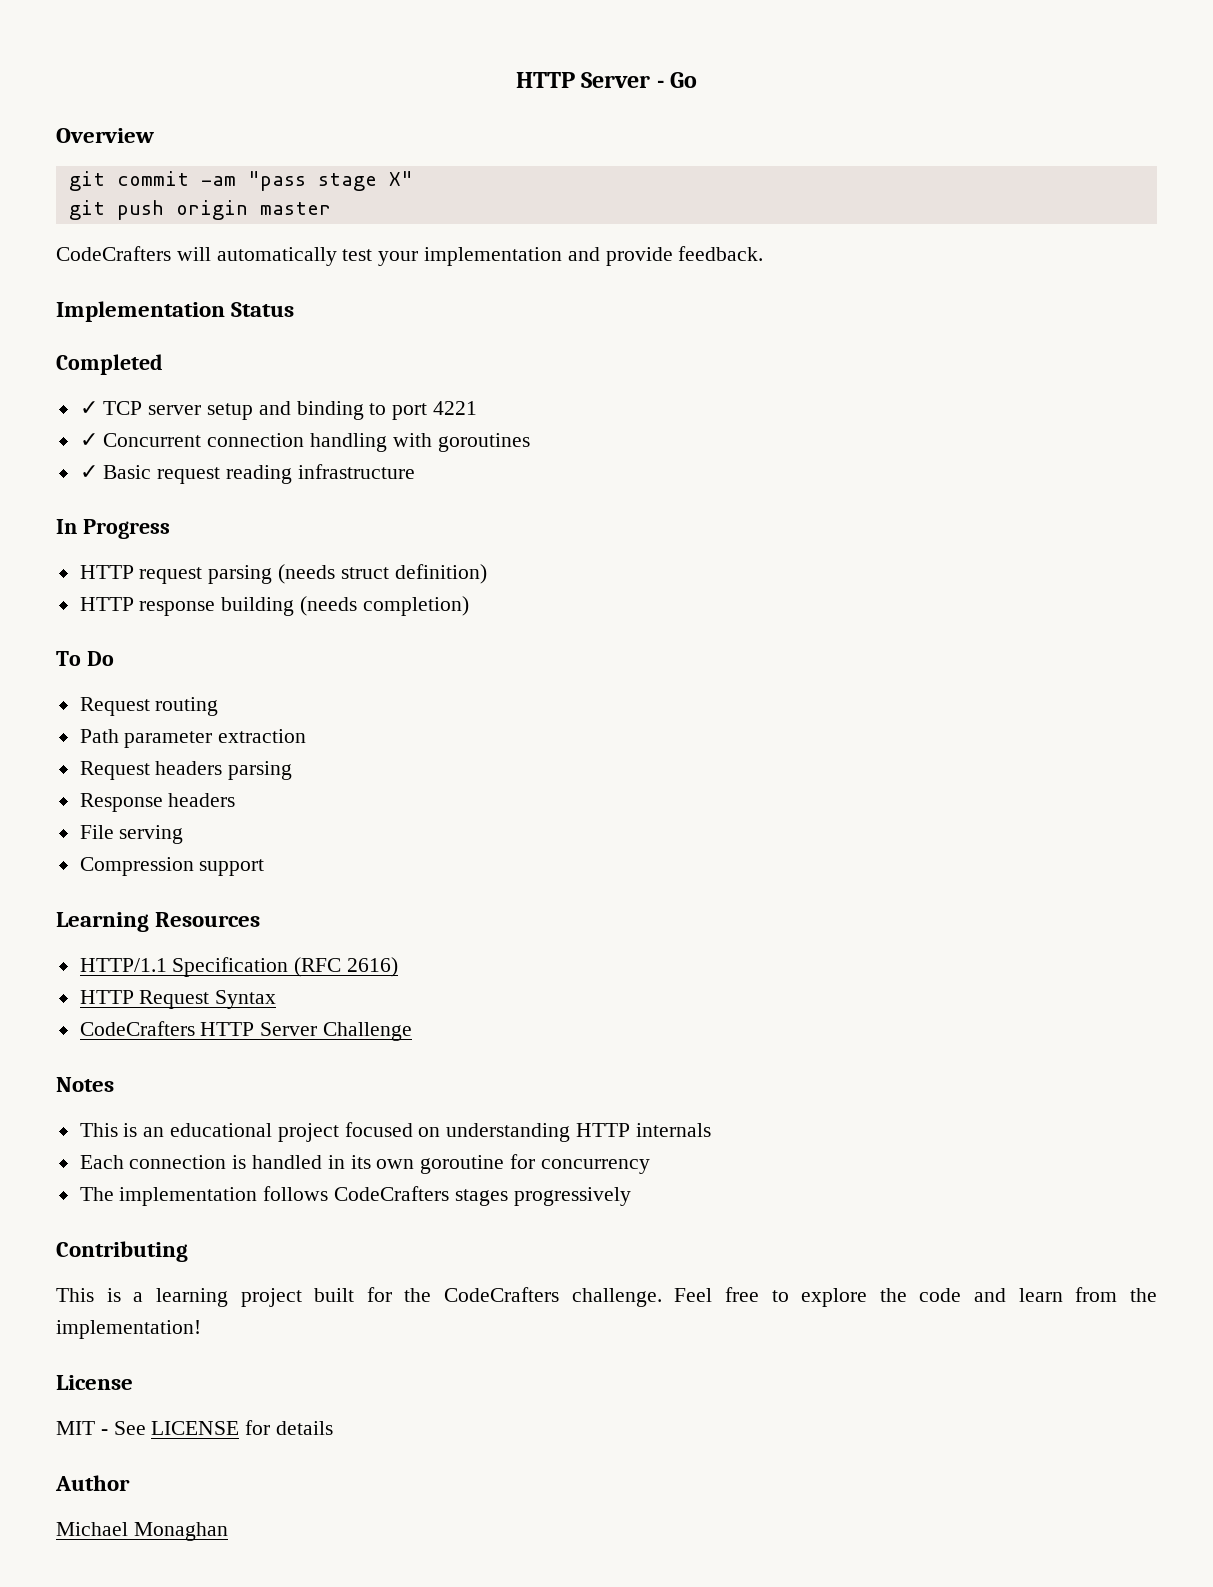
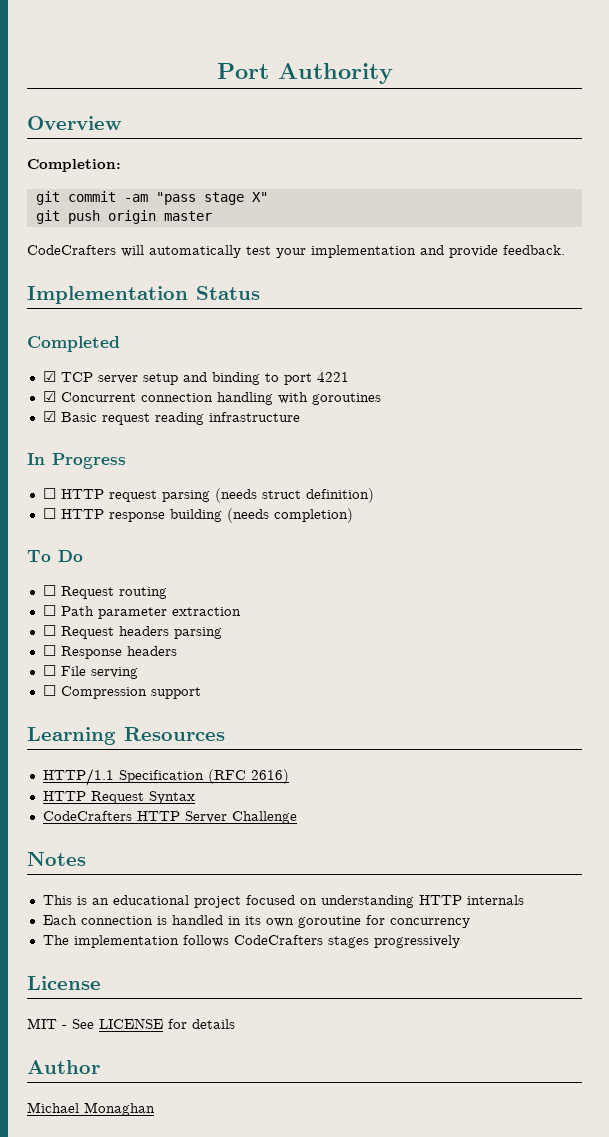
[515,72,698,88] HTTP Server - Go -> [216,63,393,84] Port Authority
(154, 135) none -> [27,159,121,172] // Completion:
[79,401,98,415] ✓ -> [42,371,56,382] ☑
[79,433,98,447] ✓ -> [42,391,56,402] ☑
[79,465,98,479] ✓ -> [42,411,56,422] ☑
(170, 529) none -> [42,488,56,499] ☐
(487, 574) none -> [42,508,56,519] ☐
(114, 658) none -> [42,585,56,596] ☐
(219, 706) none -> [42,605,56,616] ☐
(307, 736) none -> [42,625,56,636] ☐
(293, 770) none -> [42,645,56,656] ☐
(236, 800) none -> [42,665,56,676] ☐
(184, 834) none -> [42,685,56,696] ☐
[56,1241,188,1262] [56,1287,1157,1307] [56,1320,201,1339] // Contributing // This is a learning project built for the CodeCrafters challenge. Feel free to explore the code and learn from the implementation! -> (460, 941) none

